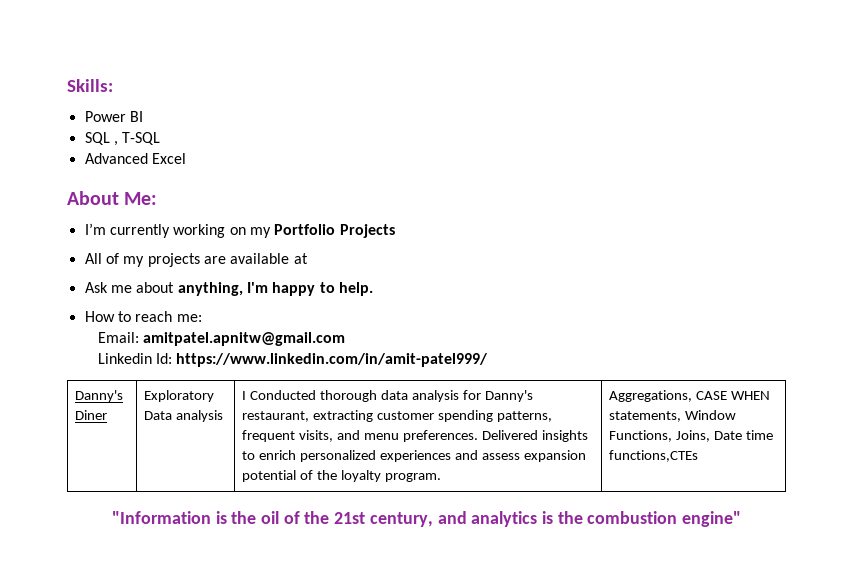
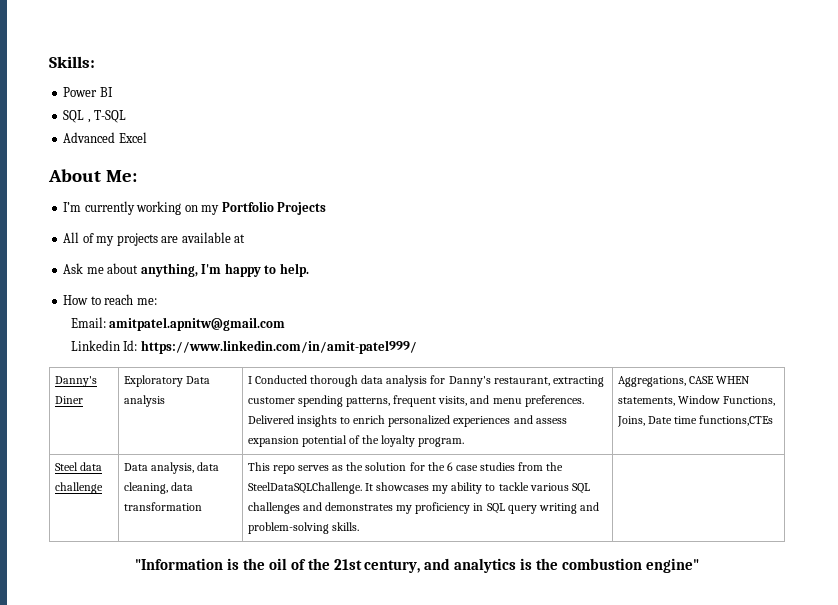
(699, 456) none -> [54,462,103,471] [54,482,103,494] [123,462,220,474] [123,482,194,494] [123,502,202,511] [247,462,564,474] [247,482,590,494] [247,502,599,514] [247,522,360,534] // Steel data challenge | Data analysis, data cleaning, data transformation | This repo serves as the solution for the 6 case studies from the SteelDataSQLChallenge. It showcases my ability to tackle various SQL challenges and demonstrates my proficiency in SQL query writing and problem-solving skills. |

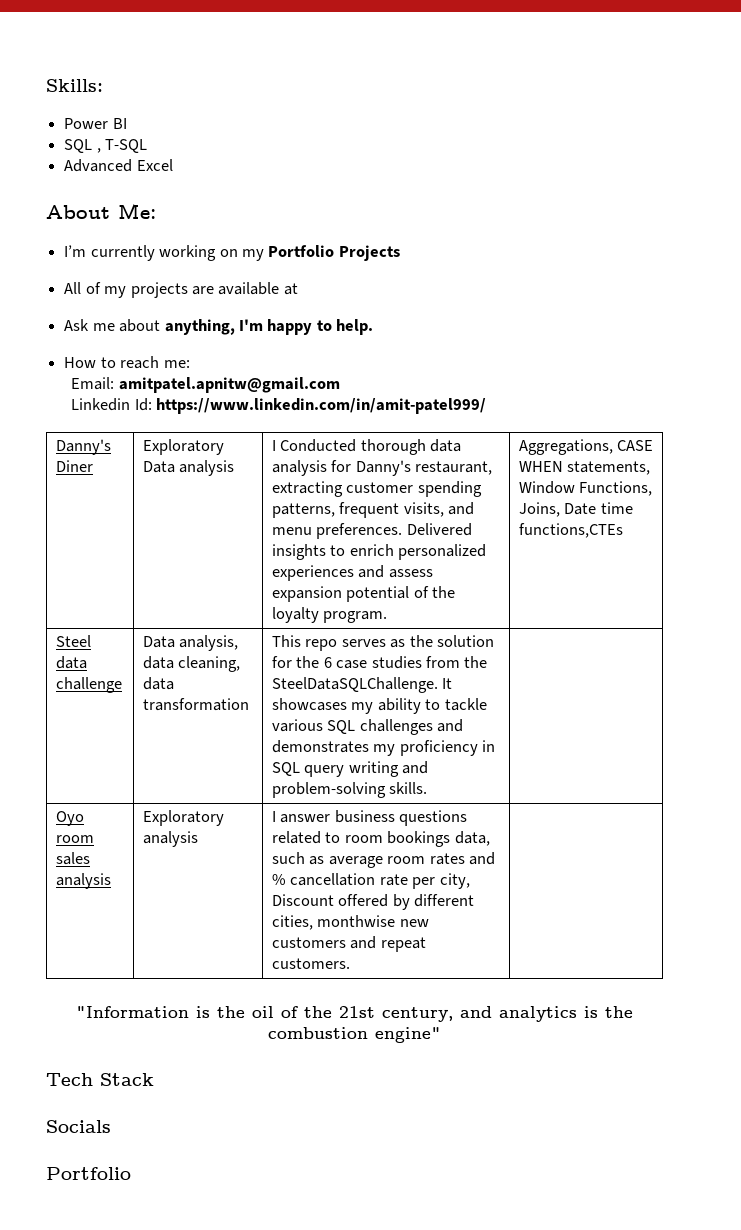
(360, 526) none -> [55,811,84,826] [55,835,94,843] [55,852,90,865] [55,873,111,889] [142,810,224,826] [142,831,198,847] [271,810,468,826] [271,831,490,847] [271,852,496,868] [271,873,470,889] [271,894,475,910] [271,915,429,930] [271,936,426,952] [271,958,350,969] // Oyo room sales analysis | Exploratory analysis | I answer business questions related to room bookings data, such as average room rates and % cancellation rate per city, Discount offered by different cities, monthwise new customers and repeat customers. |
(699, 565) none -> [46,1073,154,1086] [46,1120,111,1133] [46,1167,131,1180] // Tech Stack // Socials // Portfolio

